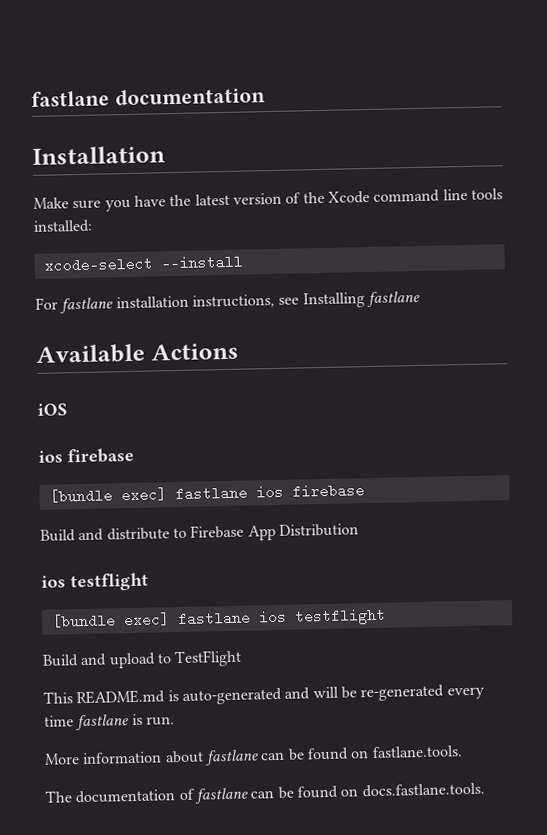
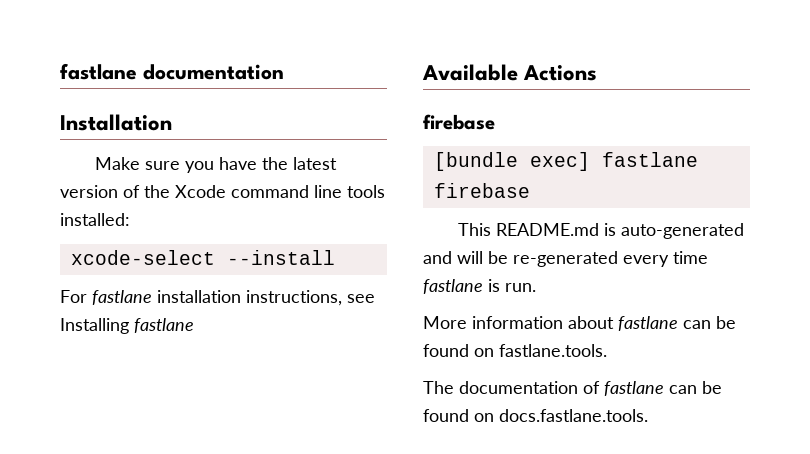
[37,403,67,416] [38,450,63,463] iOS // ios -> (598, 73) none
[255,483,365,499] [40,523,359,542] [41,572,149,592] [51,607,386,629] [42,649,243,669] ios firebase // Build and distribute to Firebase App Distribution // ios testflight // [bundle exec] fastlane ios testflight // Build and upload to TestFlight -> [433,183,530,198] firebase

